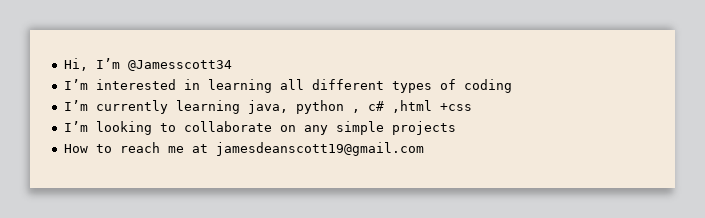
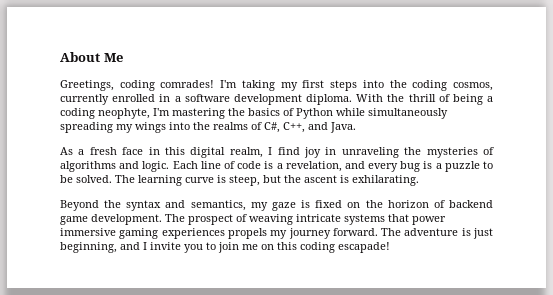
[63,58,232,71] [63,79,512,93] [63,100,472,114] [63,121,456,135] [63,142,424,156] Hi, I’m @Jamesscott34 // I’m interested in learning all different types of coding // I’m currently learning java, python , c# ,html +css // I’m looking to collaborate on any simple projects // How to reach me at jamesdeanscott19@gmail.com -> [60,52,123,62] [60,80,494,91] [60,94,494,105] [60,108,448,119] [60,122,356,133] [60,147,494,158] [60,161,493,172] [60,175,419,186] [60,200,493,211] [60,214,446,225] [60,228,494,239] [60,242,390,253] About Me // Greetings, coding comrades! I'm taking my first steps into the coding cosmos, currently enrolled in a software development diploma. With the thrill of being a coding neophyte, I'm mastering the basics of Python while simultaneously spreading my wings into the realms of C#, C++, and Java. // As a fresh face in this digital realm, I find joy in unraveling the mysteries of algorithms and logic. Each line of code is a revelation, and every bug is a puzzle to be solved. The learning curve is steep, but the ascent is exhilarating. // Beyond the syntax and semantics, my gaze is fixed on the horizon of backend game development. The prospect of weaving intricate systems that power immersive gaming experiences propels my journey forward. The adventure is just beginning, and I invite you to join me on this coding escapade!

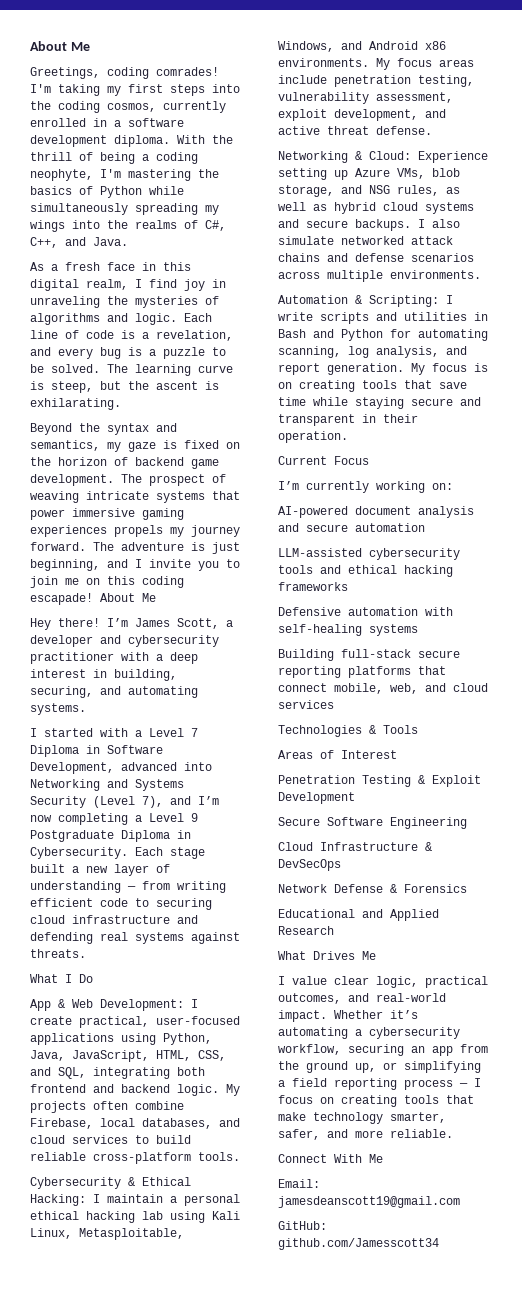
(390, 247) none -> [100,593,156,602] [30,618,233,630] [30,635,219,647] [30,652,198,664] [30,669,177,681] [30,686,198,698] [30,703,86,715] [30,728,198,737] [30,745,163,757] [30,762,212,774] [30,779,184,791] [30,796,219,808] [30,813,198,825] [30,830,191,842] [30,847,205,859] [30,864,170,876] [30,881,226,893] [30,898,212,910] [30,915,198,924] [30,932,240,944] [30,949,86,958] [30,974,93,983] [30,999,198,1011] [30,1016,240,1028] [30,1033,212,1045] [30,1050,226,1062] [30,1067,205,1079] [30,1084,240,1096] [30,1101,184,1113] [30,1118,240,1129] [30,1135,191,1144] [30,1152,240,1164] [30,1177,191,1189] [30,1194,240,1206] [30,1211,240,1223] [30,1228,184,1240] [278,41,446,52] [278,58,474,70] [278,75,474,87] [278,92,453,104] [278,109,446,121] [278,126,432,135] [278,151,488,163] [278,168,460,180] [278,185,460,197] [278,202,474,214] [278,219,460,231] [278,236,453,245] [278,253,474,262] [278,270,481,282] [278,295,453,307] [278,312,488,324] [278,329,488,341] [278,346,467,358] [278,363,488,375] [278,380,467,392] [278,397,481,409] [278,414,418,426] [278,431,348,443] [278,456,369,465] [278,481,453,493] [278,506,474,518] [278,523,425,532] [278,548,460,560] [278,565,453,577] [278,582,348,591] [278,607,453,616] [278,624,418,636] [278,649,460,661] [278,666,446,678] [278,683,488,694] [278,700,334,709] [278,725,418,737] [278,750,397,759] [278,775,481,787] [278,792,355,804] [278,817,467,829] [278,842,432,851] [278,859,341,871] [278,884,467,893] [278,909,439,921] [278,926,334,935] [278,951,376,960] [278,976,488,988] [278,993,446,1004] [278,1010,418,1022] [278,1027,460,1039] [278,1044,488,1056] [278,1061,481,1073] [278,1078,481,1090] [278,1095,474,1107] [278,1112,446,1124] [278,1129,453,1140] [278,1154,383,1163] [278,1179,320,1188] [278,1196,460,1208] [278,1221,327,1230] [278,1238,439,1250] About Me // Hey there! I’m James Scott, a developer and cybersecurity practitioner with a deep interest in building, securing, and automating systems. // I started with a Level 7 Diploma in Software Development, advanced into Networking and Systems Security (Level 7), and I’m now completing a Level 9 Postgraduate Diploma in Cybersecurity. Each stage built a new layer of understanding — from writing efficient code to securing cloud infrastructure and defending real systems against threats. // What I Do // App & Web Development: I create practical, user-focused applications using Python, Java, JavaScript, HTML, CSS, and SQL, integrating both frontend and backend logic. My projects often combine Firebase, local databases, and cloud services to build reliable cross-platform tools. // Cybersecurity & Ethical Hacking: I maintain a personal ethical hacking lab using Kali Linux, Metasploitable, Windows, and Android x86 environments. My focus areas include penetration testing, vulnerability assessment, exploit development, and active threat defense. // Networking & Cloud: Experience setting up Azure VMs, blob storage, and NSG rules, as well as hybrid cloud systems and secure backups. I also simulate networked attack chains and defense scenarios across multiple environments. // Automation & Scripting: I write scripts and utilities in Bash and Python for automating scanning, log analysis, and report generation. My focus is on creating tools that save time while staying secure and transparent in their operation. // Current Focus // I’m currently working on: // AI-powered document analysis and secure automation // LLM-assisted cybersecurity tools and ethical hacking frameworks // Defensive automation with self-healing systems // Building full-stack secure reporting platforms that connect mobile, web, and cloud services // Technologies & Tools // Areas of Interest // Penetration Testing & Exploit Development // Secure Software Engineering // Cloud Infrastructure & DevSecOps // Network Defense & Forensics // Educational and Applied Research // What Drives Me // I value clear logic, practical outcomes, and real-world impact. Whether it’s automating a cybersecurity workflow, securing an app from the ground up, or simplifying a field reporting process — I focus on creating tools that make technology smarter, safer, and more reliable. // Connect With Me // Email: jamesdeanscott19@gmail.com // GitHub: github.com/Jamesscott34

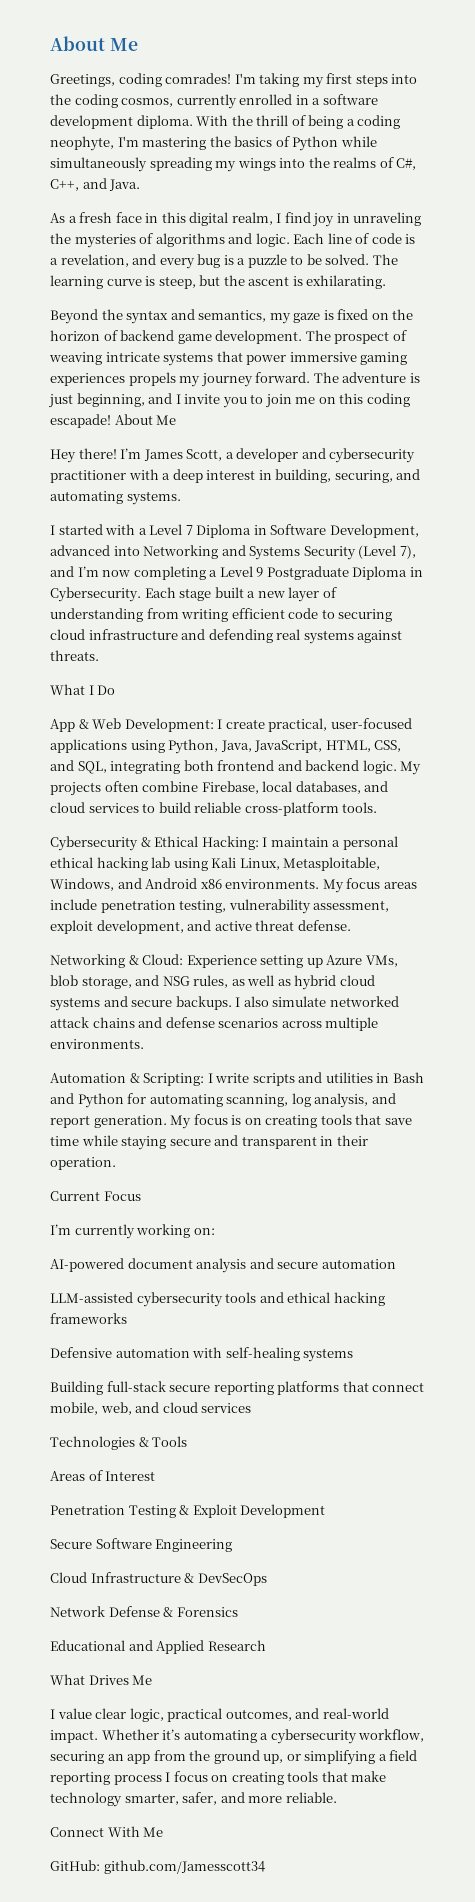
[127,886,136,890] — -> (143, 615) none
[459,1083,468,1087] — -> (162, 1780) none
[278,1179,320,1188] [278,1196,460,1208] // Email: jamesdeanscott19@gmail.com -> (164, 1832) none

